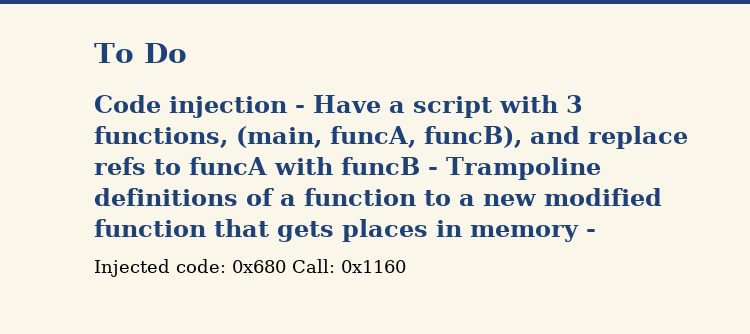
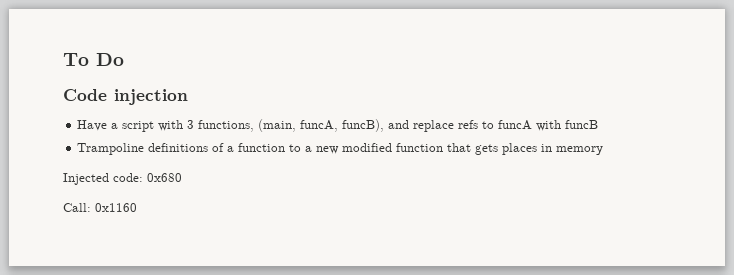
[295,105,305,113] - -> (188, 97) //
[428,167,438,175] - -> (599, 124) //
[586,229,596,237] - -> (604, 150) none
(286, 266) none -> (182, 177) //

